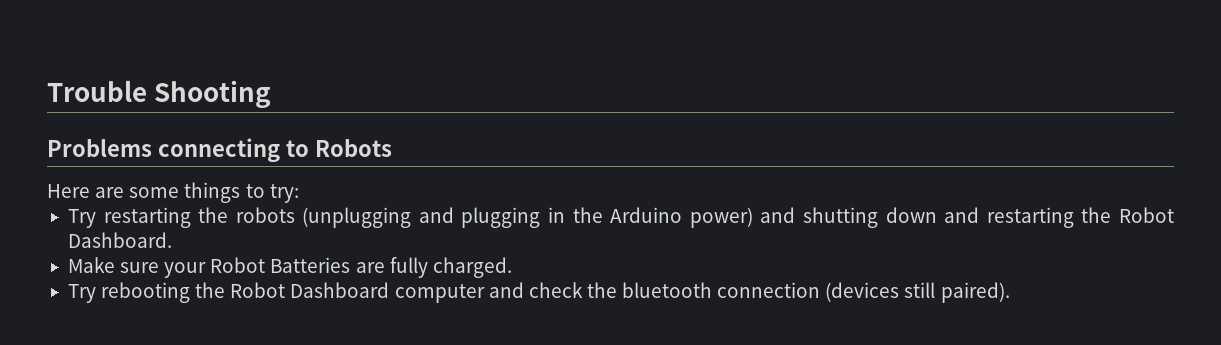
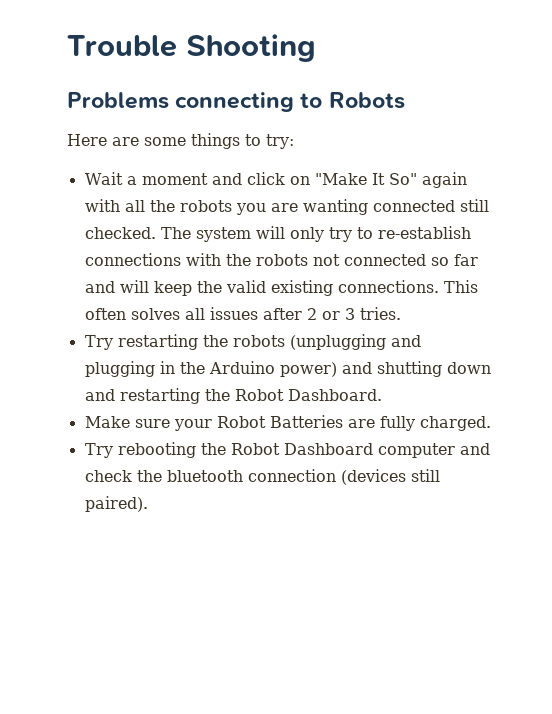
(299, 193) none -> [84,172,467,188] [84,199,489,215] [84,226,471,242] [84,253,478,266] [84,280,478,296] [84,307,401,320] // Wait a moment and click on "Make It So" again with all the robots you are wanting connected still checked. The system will only try to re-establish connections with the robots not connected so far and will keep the valid existing connections. This often solves all issues after 2 or 3 tries.

